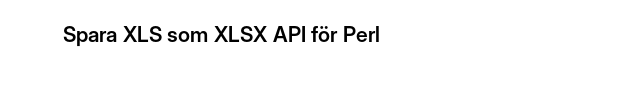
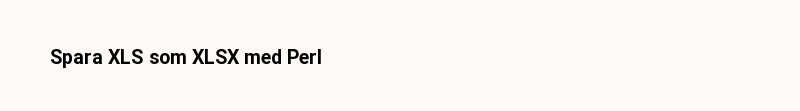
[272,26,339,42] API för -> [244,49,283,64] med

